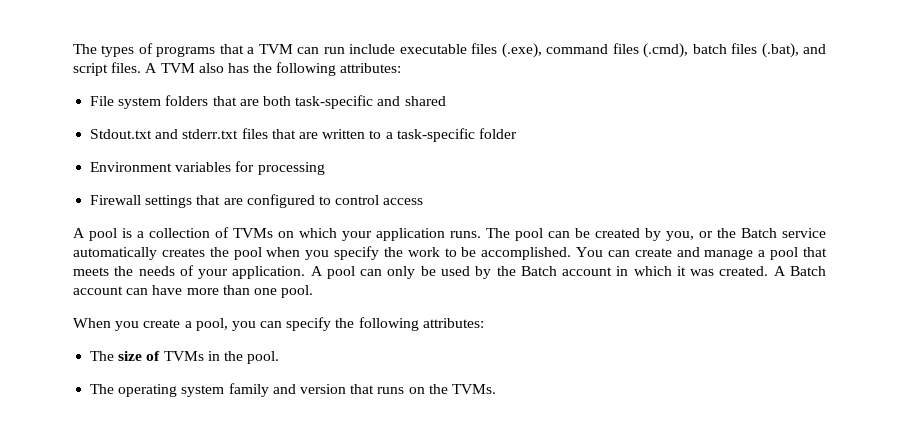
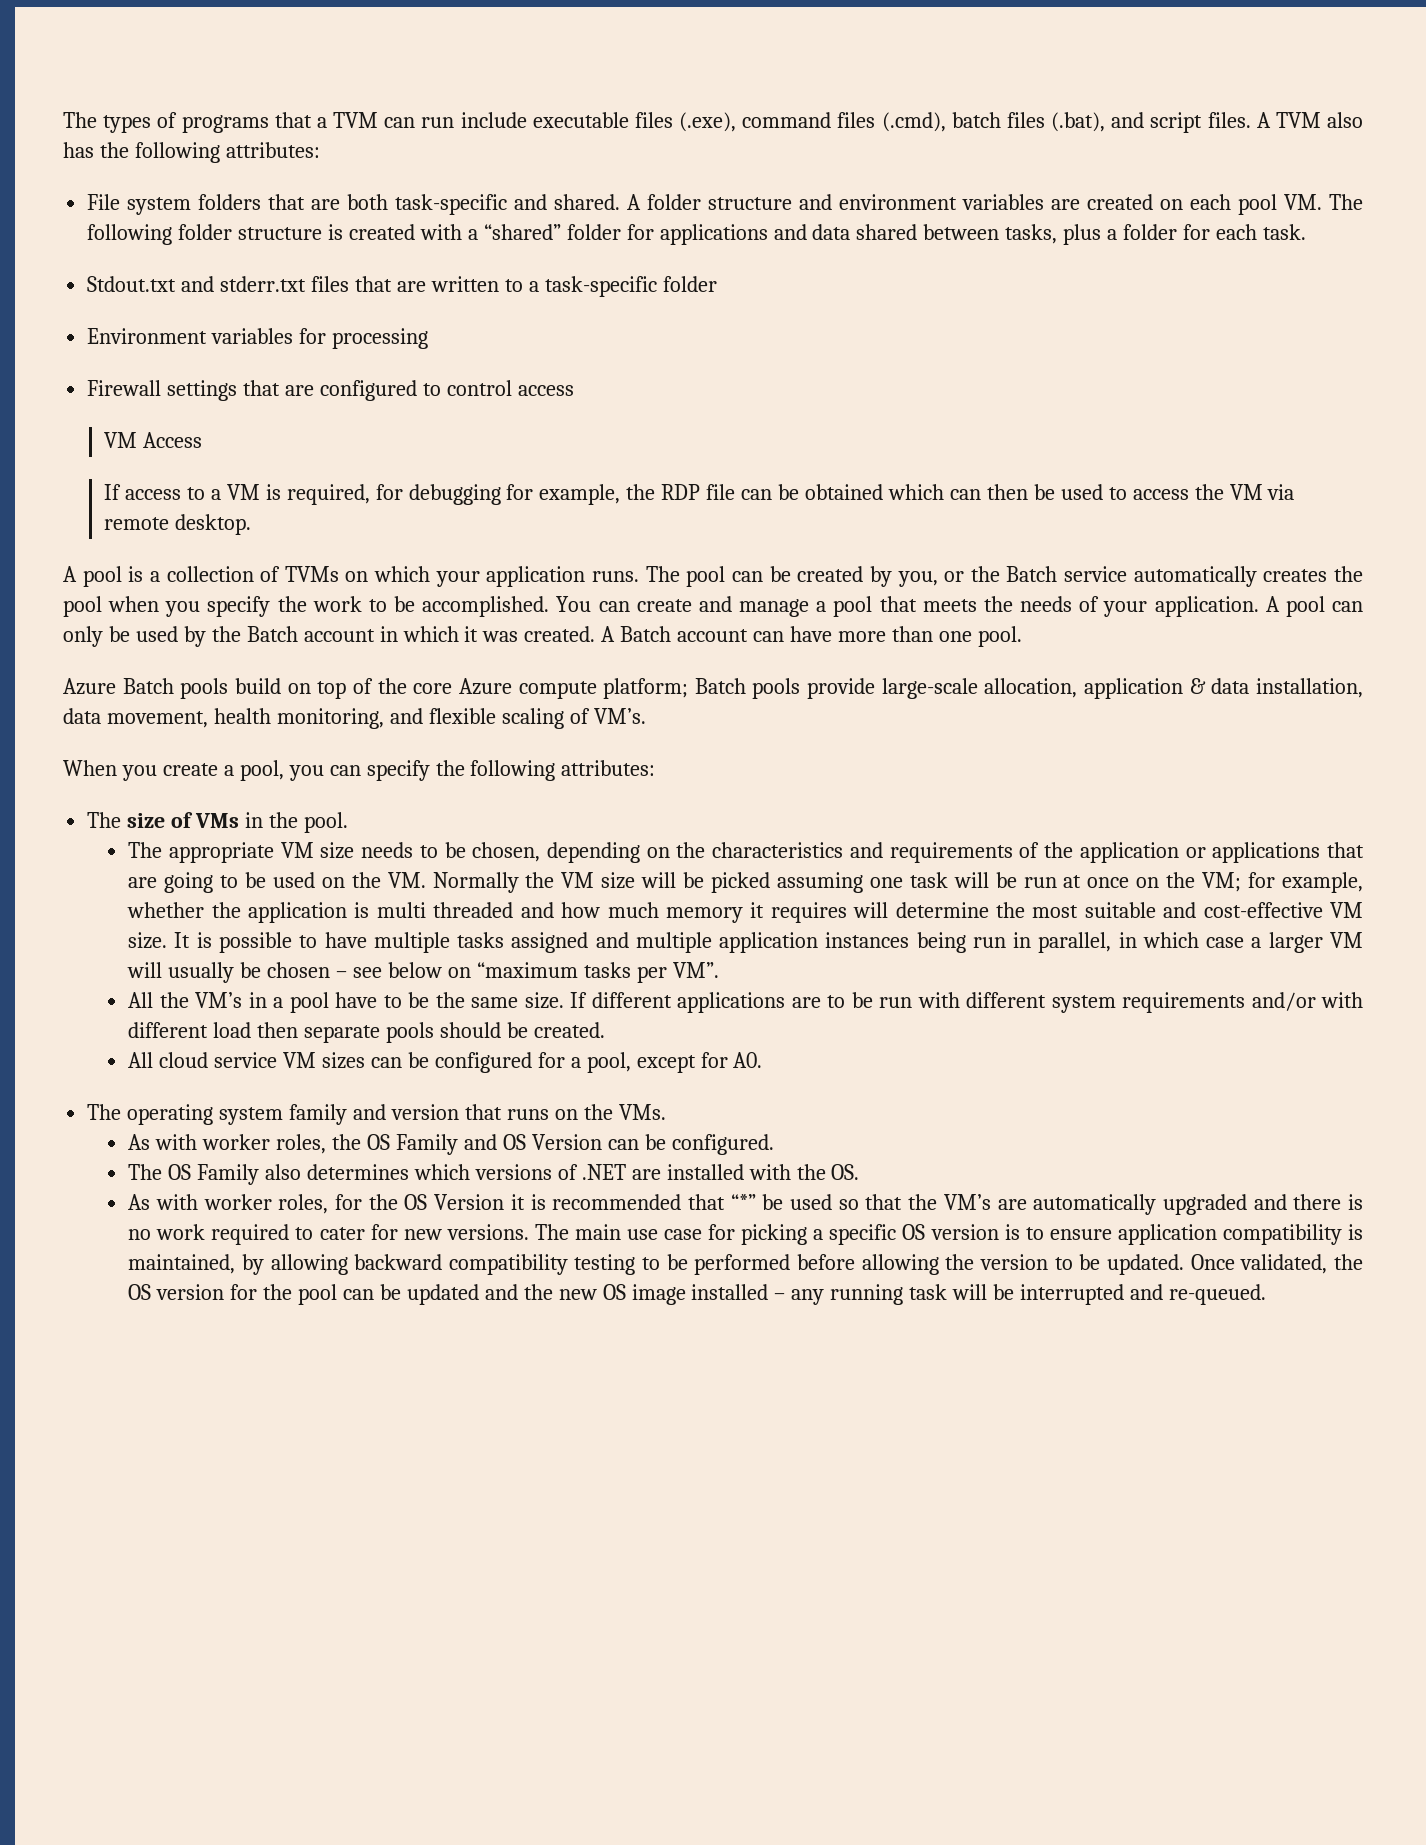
[404,96,446,106] shared -> [554,194,1363,215] [87,224,1306,245] shared. A folder structure and environment variables are created on each pool VM. The following folder structure is created with a “shared” folder for applications and data shared between tasks, plus a folder for each task.
(424, 201) none -> [104,432,202,448] [104,484,1295,505] [104,514,251,535] // VM Access // If access to a VM is required, for debugging for example, the RDP file can be obtained which can then be used to access the VM via remote desktop.
(314, 291) none -> [63,678,1363,699] [63,708,646,729] // Azure Batch pools build on top of the core Azure compute platform; Batch pools provide large-scale allocation, application & data installation, data movement, health monitoring, and flexible scaling of VM’s.
[163,351,204,361] TVMs -> [195,813,240,828] VMs
(280, 357) none -> [128,842,1365,863] [128,872,1364,893] [127,902,1363,923] [128,932,1364,953] [127,962,719,983] [128,992,1364,1013] [128,1022,605,1043] [128,1052,763,1073] // The appropriate VM size needs to be chosen, depending on the characteristics and requirements of the application or applications that are going to be used on the VM. Normally the VM size will be picked assuming one task will be run at once on the VM; for example, whether the application is multi threaded and how much memory it requires will determine the most suitable and cost-effective VM size. It is possible to have multiple tasks assigned and multiple application instances being run in parallel, in which case a larger VM will usually be chosen – see below on “maximum tasks per VM”. // All the VM’s in a pool have to be the same size. If different applications are to be run with different system requirements and/or with different load then separate pools should be created. // All cloud service VM sizes can be configured for a pool, except for A0.
[451,384,496,394] TVMs. -> [618,1104,666,1120] [128,1134,774,1155] [128,1164,860,1185] [128,1194,1363,1215] [128,1224,1364,1245] [128,1254,1363,1275] [128,1284,1266,1305] VMs. // As with worker roles, the OS Family and OS Version can be configured. // The OS Family also determines which versions of .NET are installed with the OS. // As with worker roles, for the OS Version it is recommended that “*” be used so that the VM’s are automatically upgraded and there is no work required to cater for new versions. The main use case for picking a specific OS version is to ensure application compatibility is maintained, by allowing backward compatibility testing to be performed before allowing the version to be updated. Once validated, the OS version for the pool can be updated and the new OS image installed – any running task will be interrupted and re-queued.

